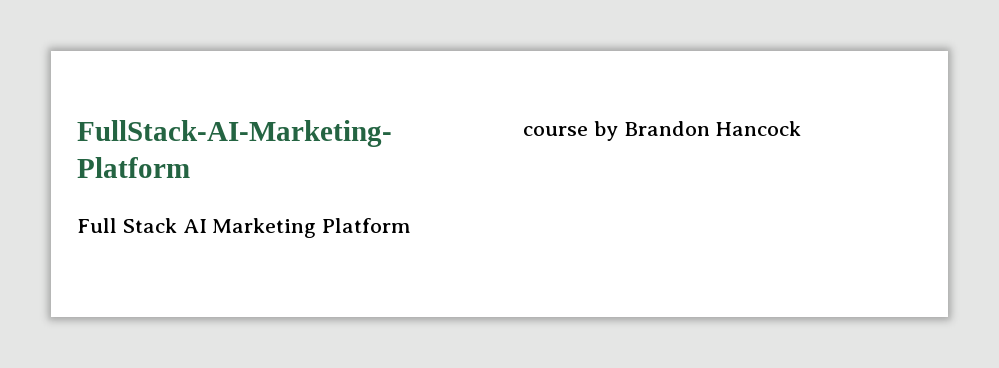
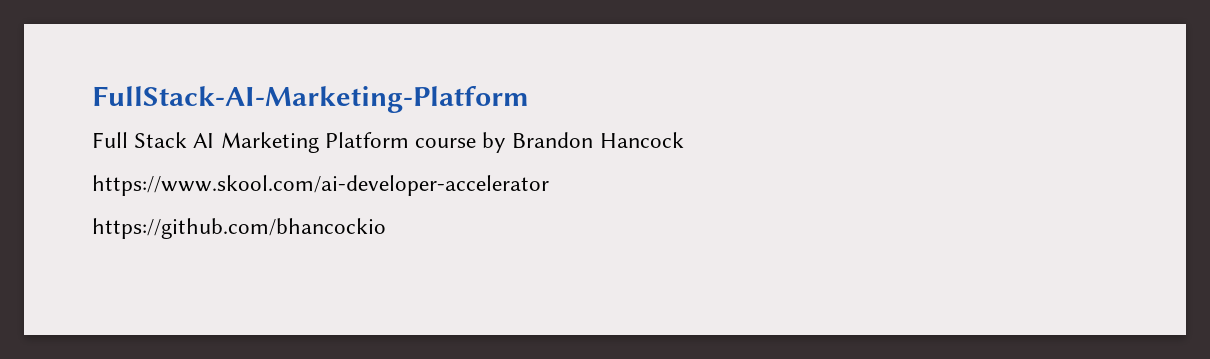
(802, 128) none -> [92,175,549,196] [92,218,386,239] // https://www.skool.com/ai-developer-accelerator // https://github.com/bhancockio

